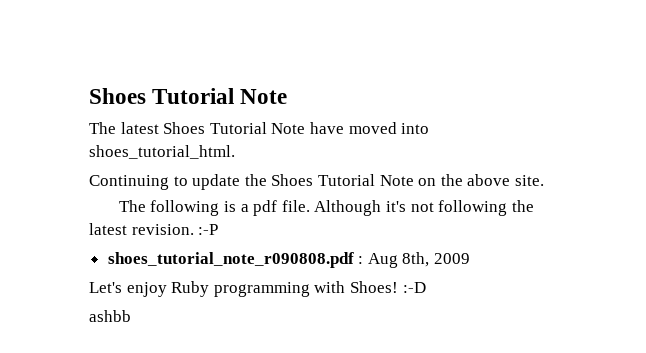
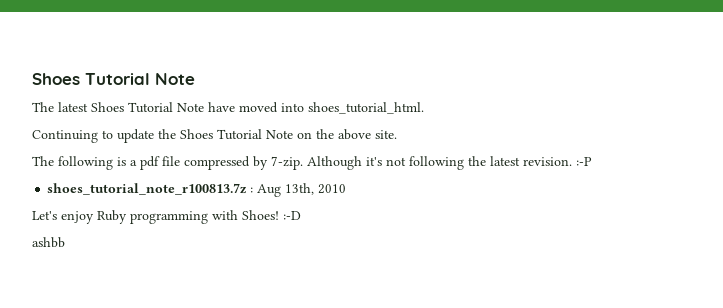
[281,200,310,212] file. -> [162,156,303,170] file compressed by 7-zip.
[107,252,354,268] shoes_tutorial_note_r090808.pdf -> [47,183,247,195] shoes_tutorial_note_r100813.7z
[402,252,471,267] 8th, 2009 -> [285,183,347,195] 13th, 2010

